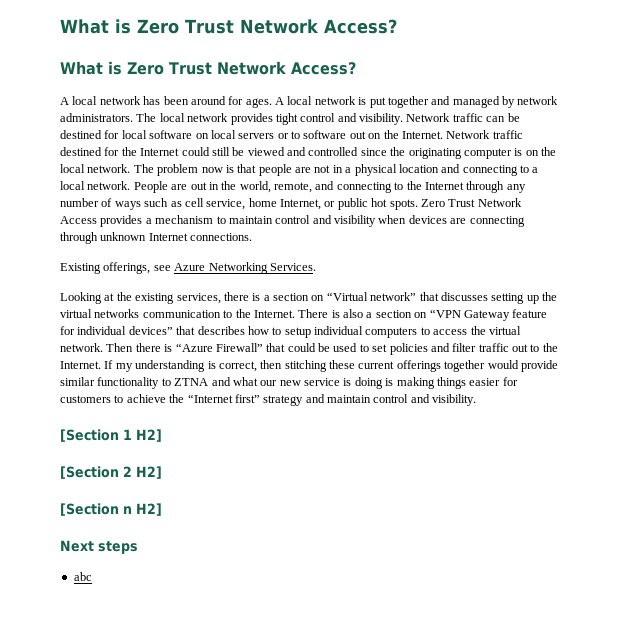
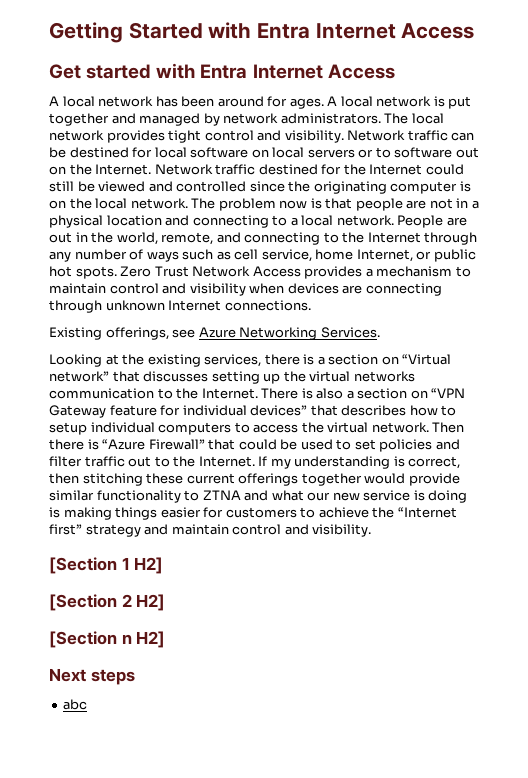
[60,19,397,34] [60,61,356,75] What is Zero Trust Network Access? // What is Zero Trust Network Access? -> [49,22,475,43] [49,63,395,79] Getting Started with Entra Internet Access // Get started with Entra Internet Access

